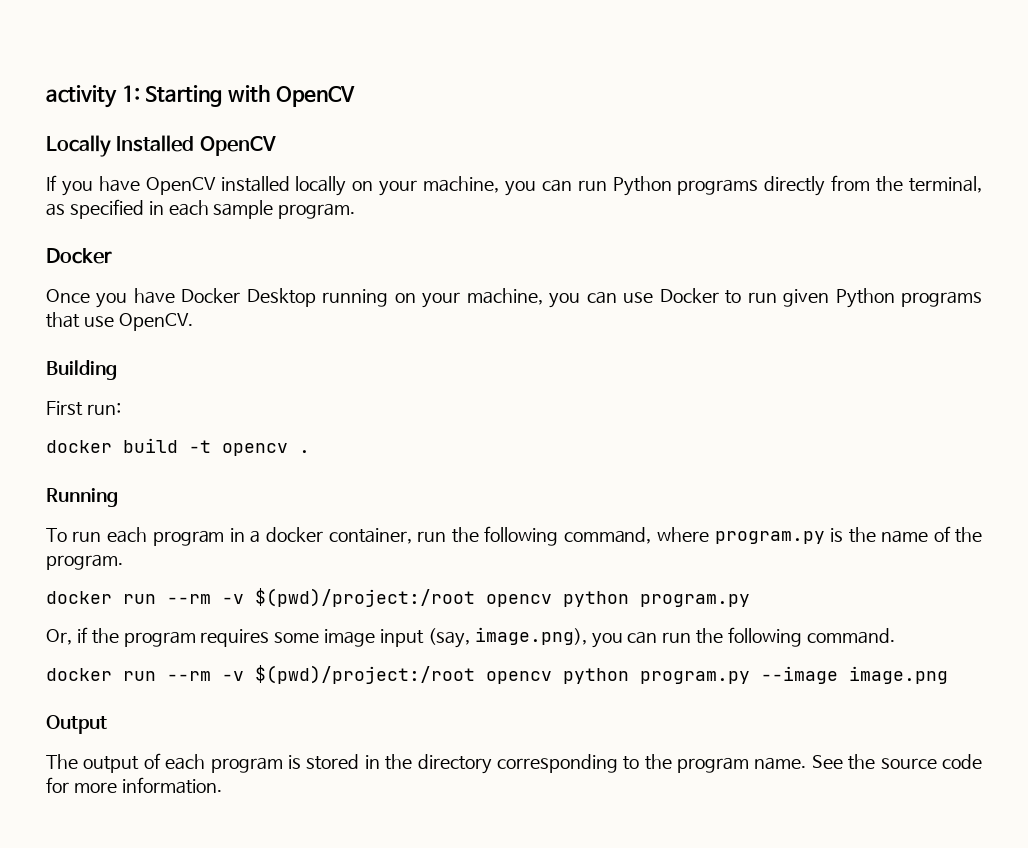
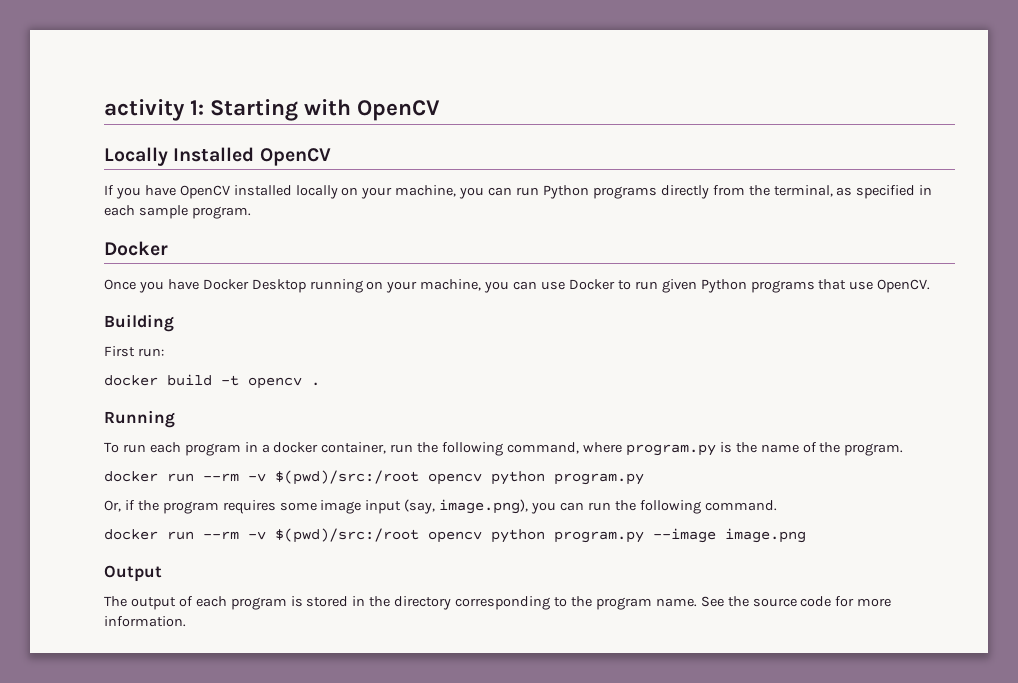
[255,588,475,607] $(pwd)/project:/root -> [275,470,419,485] $(pwd)/src:/root
[255,665,475,684] $(pwd)/project:/root -> [275,528,419,543] $(pwd)/src:/root

